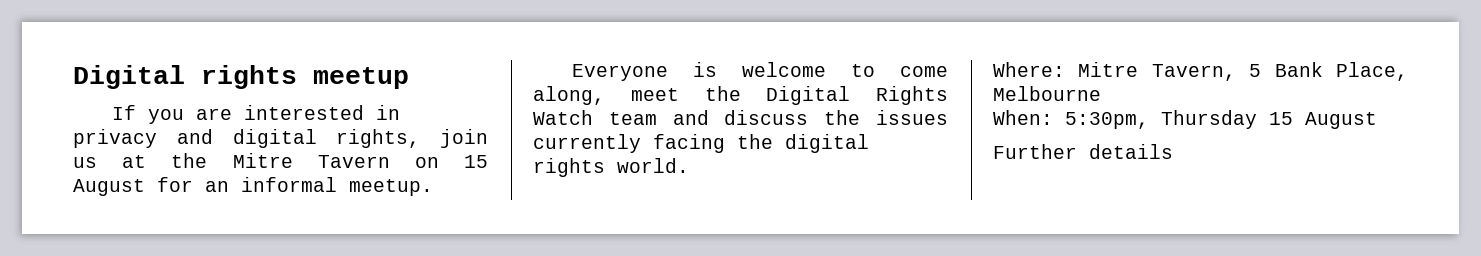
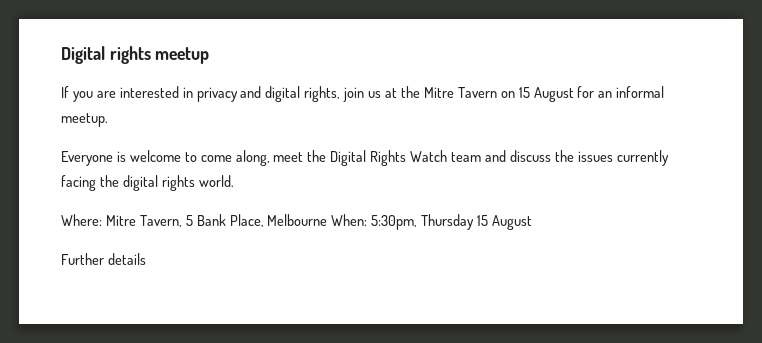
(1101, 93) // -> (328, 220) none

